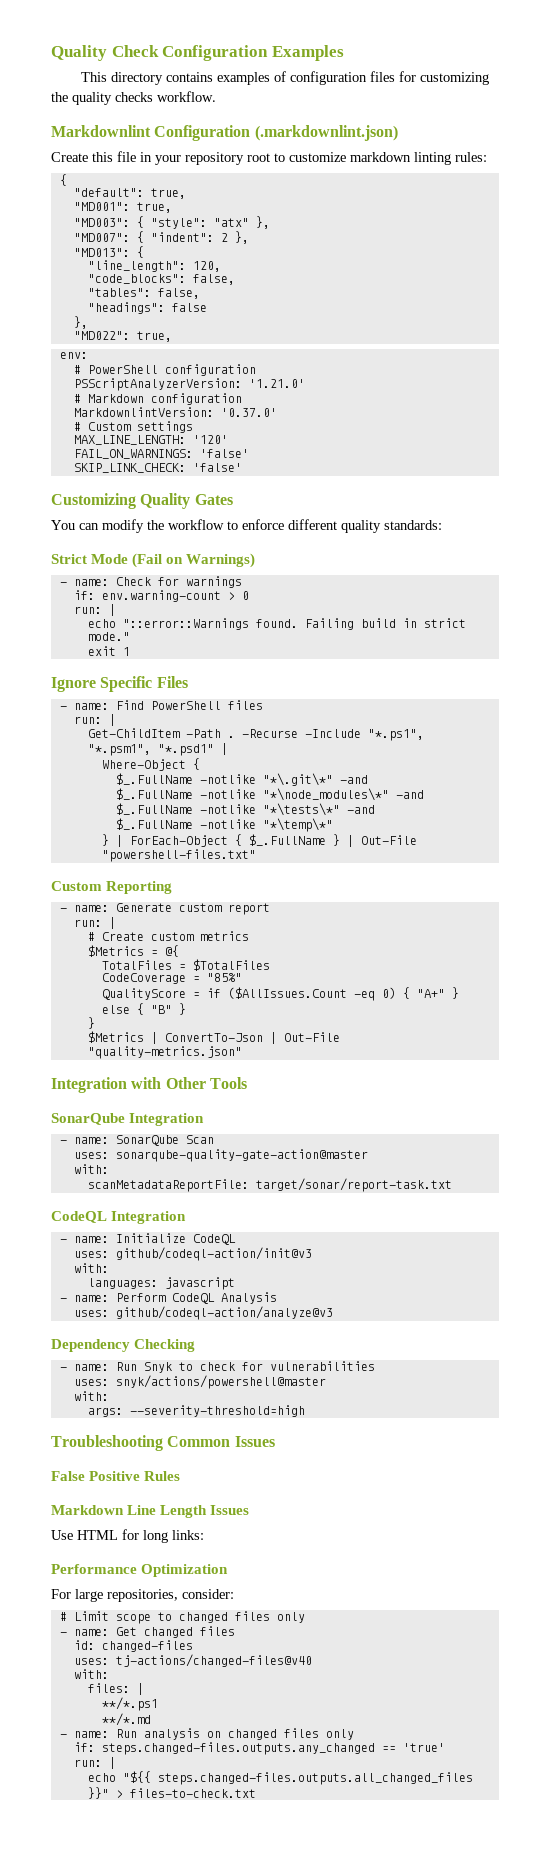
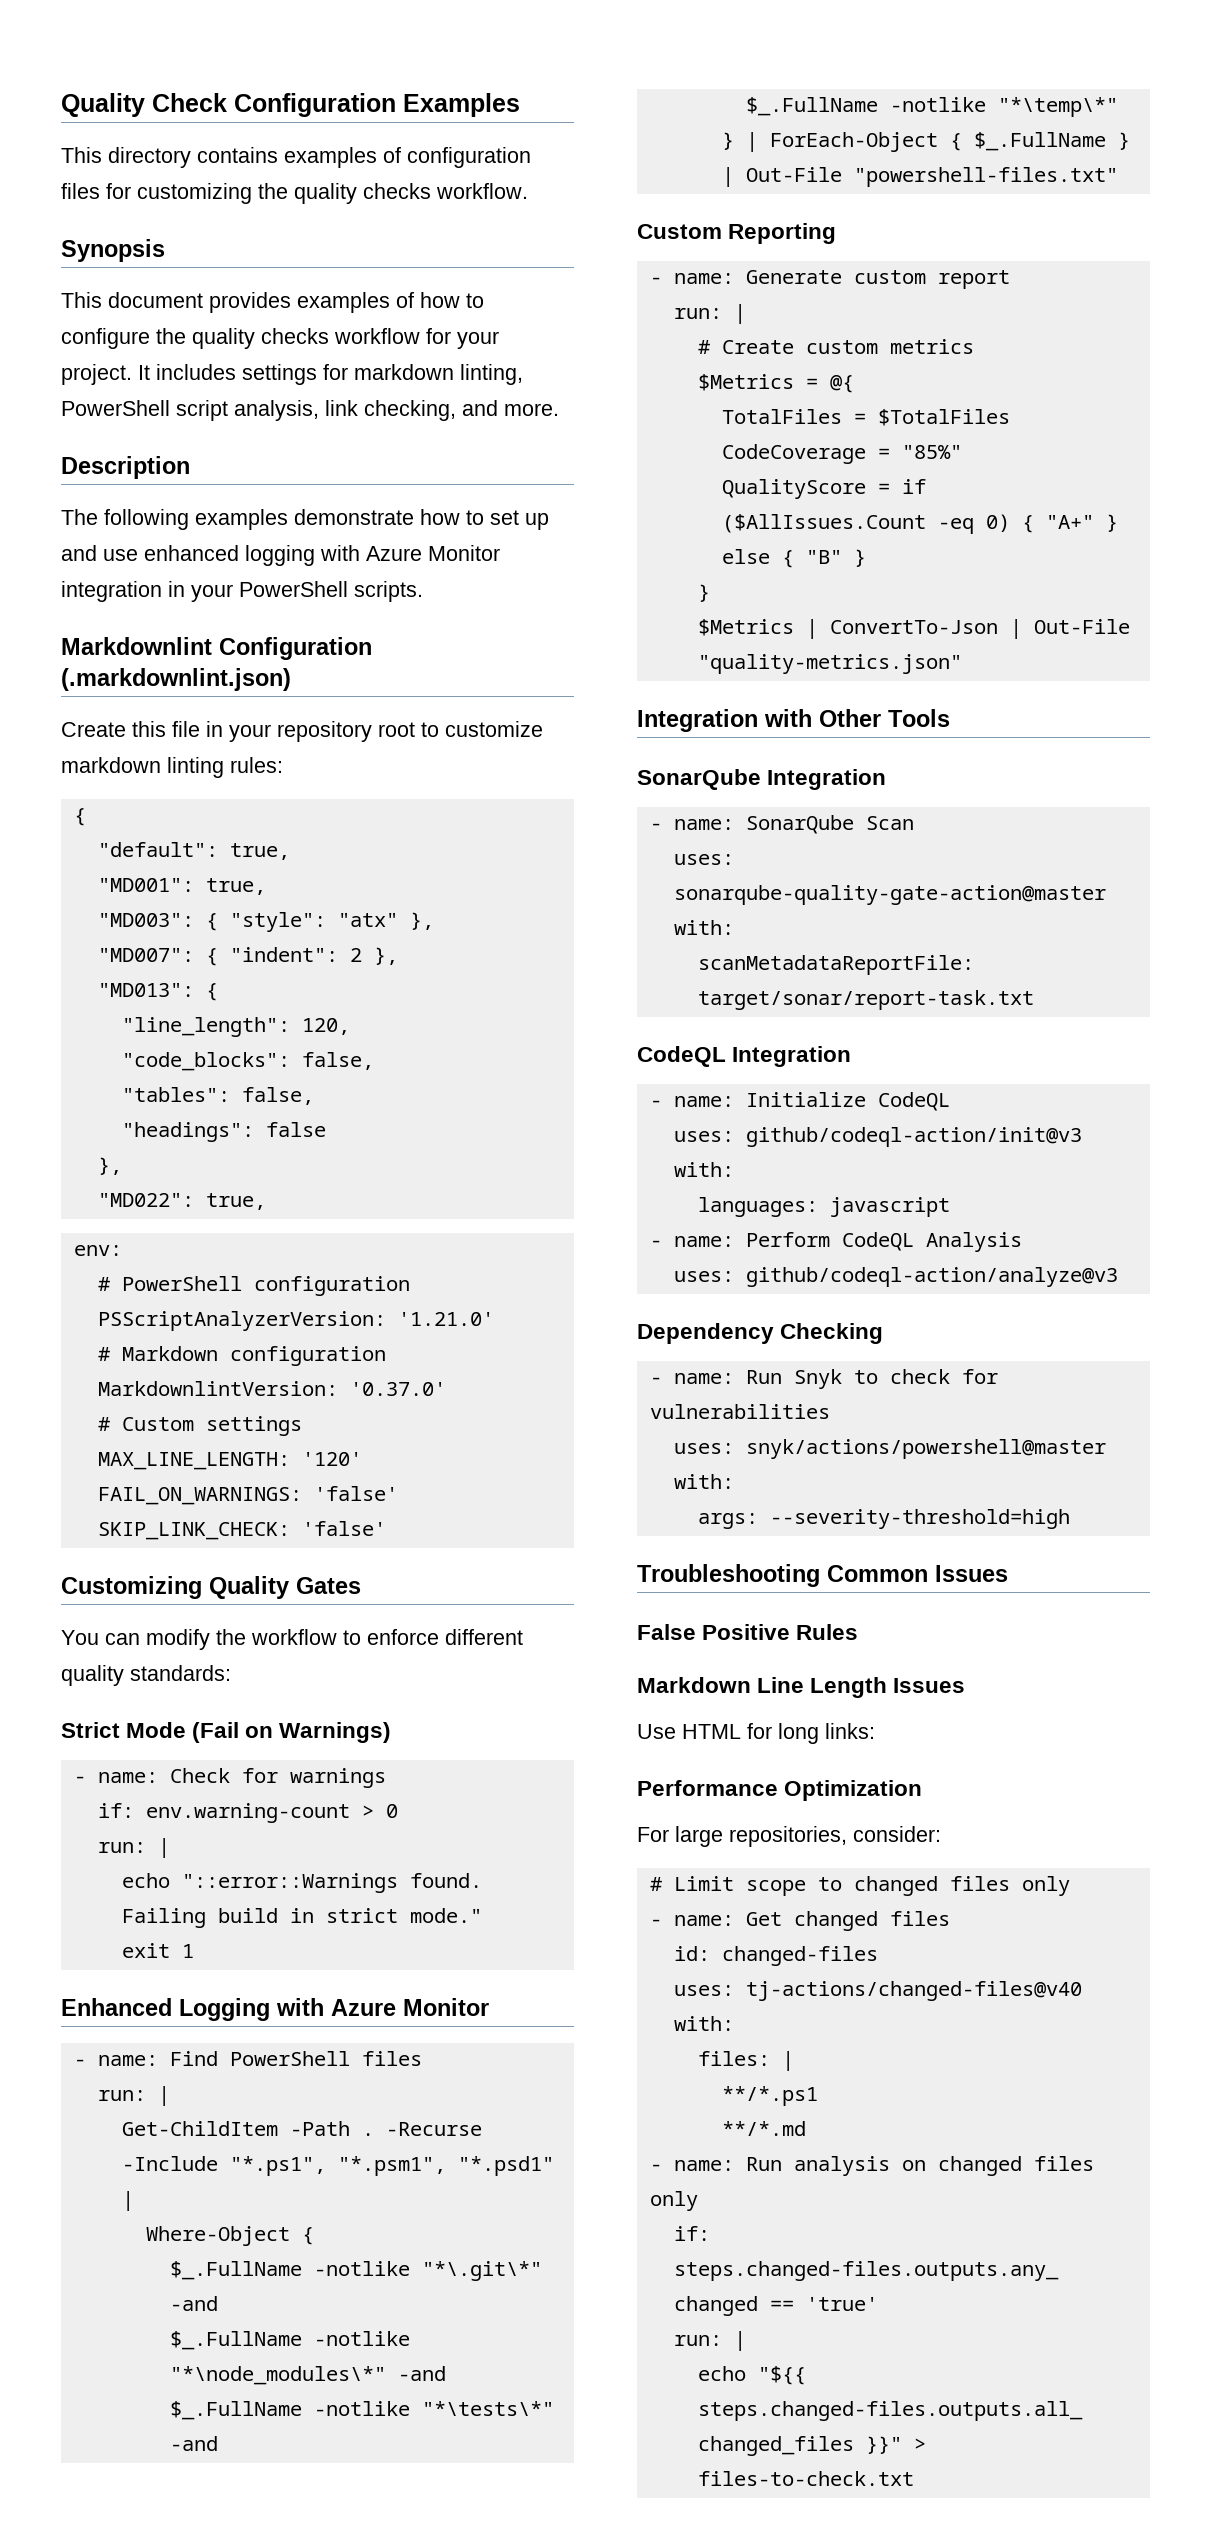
(216, 96) none -> [61,239,165,262] [61,292,484,313] [61,328,499,349] [61,364,523,385] [61,400,559,421] [61,456,190,479] [61,509,549,530] [61,545,500,566] [61,581,423,602] // Synopsis // This document provides examples of how to configure the quality checks workflow for your project. It includes settings for markdown linting, PowerShell script analysis, link checking, and more. // Description // The following examples demonstrate how to set up and use enhanced logging with Azure Monitor integration in your PowerShell scripts.
[51,676,188,692] Ignore Specific Files -> [61,1998,489,2021] Enhanced Logging with Azure Monitor

